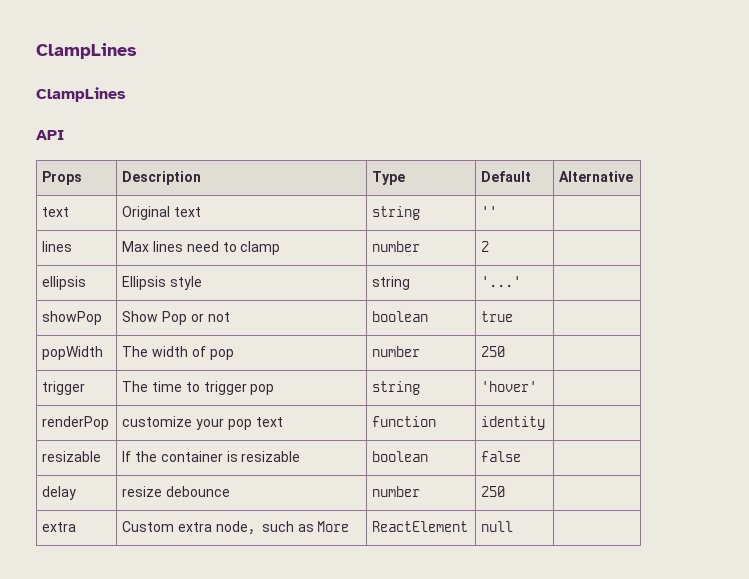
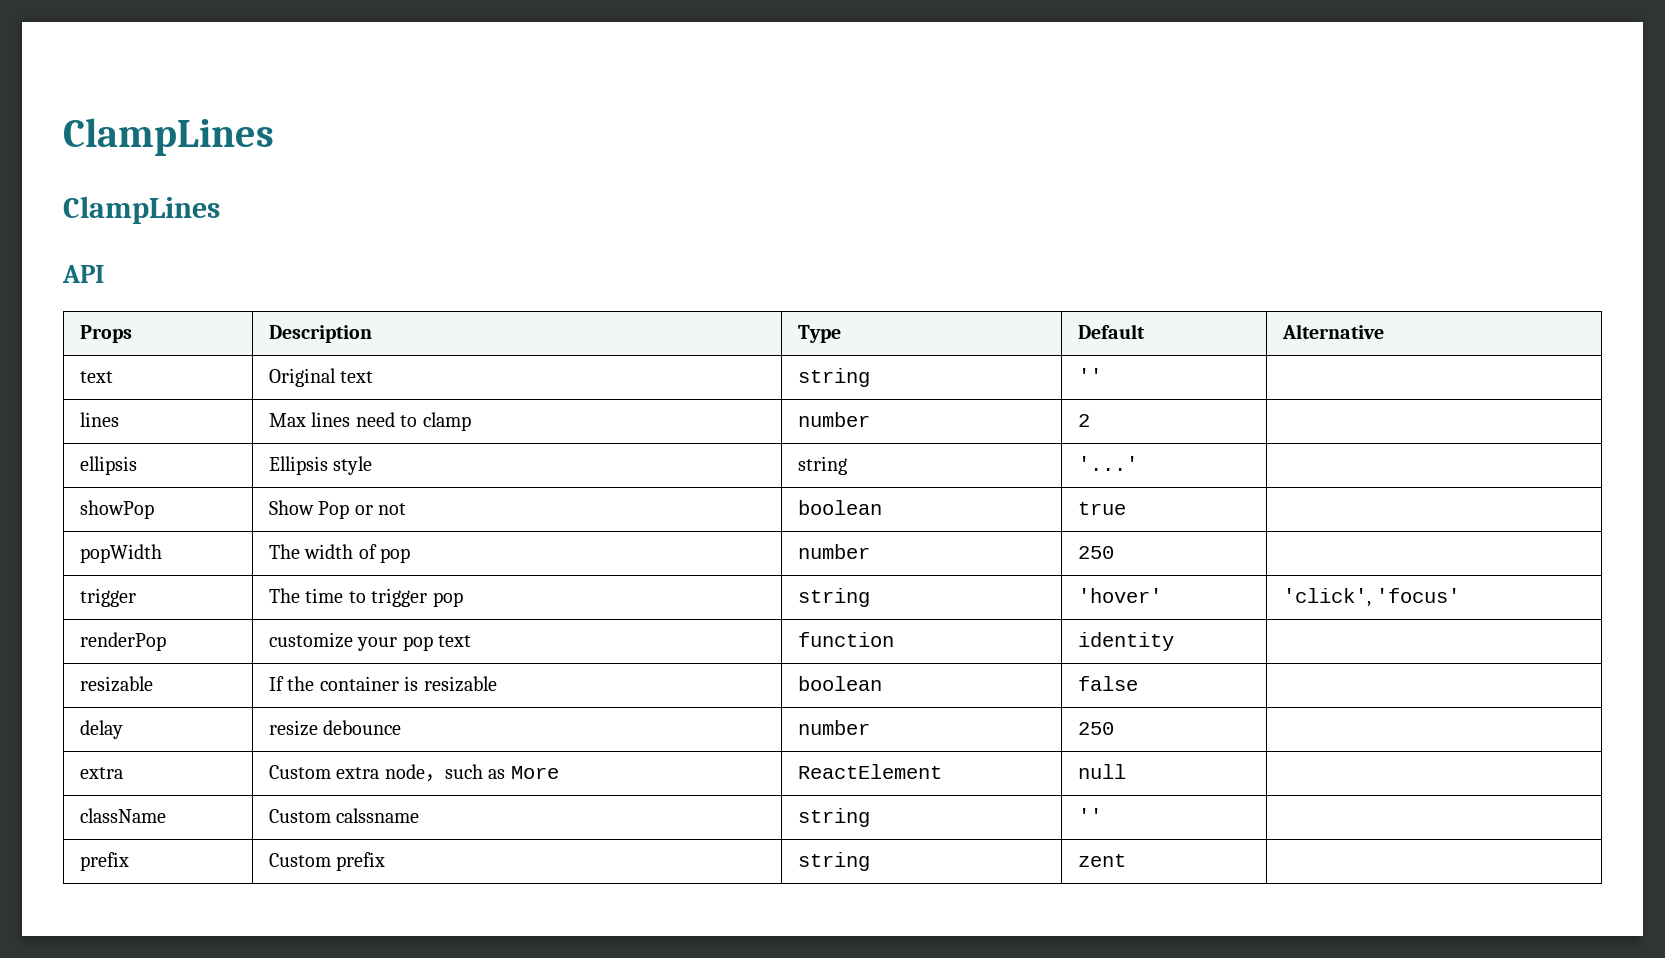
(538, 386) none -> [1282,588,1461,607] 'click', 'focus'
(514, 526) none -> [79,808,166,823] [268,808,420,823] [797,808,870,827] [1077,808,1102,823] [79,852,129,871] [268,852,386,871] [797,852,870,871] [1077,854,1126,867] // className | Custom calssname | string | '' | // prefix | Custom prefix | string | zent |

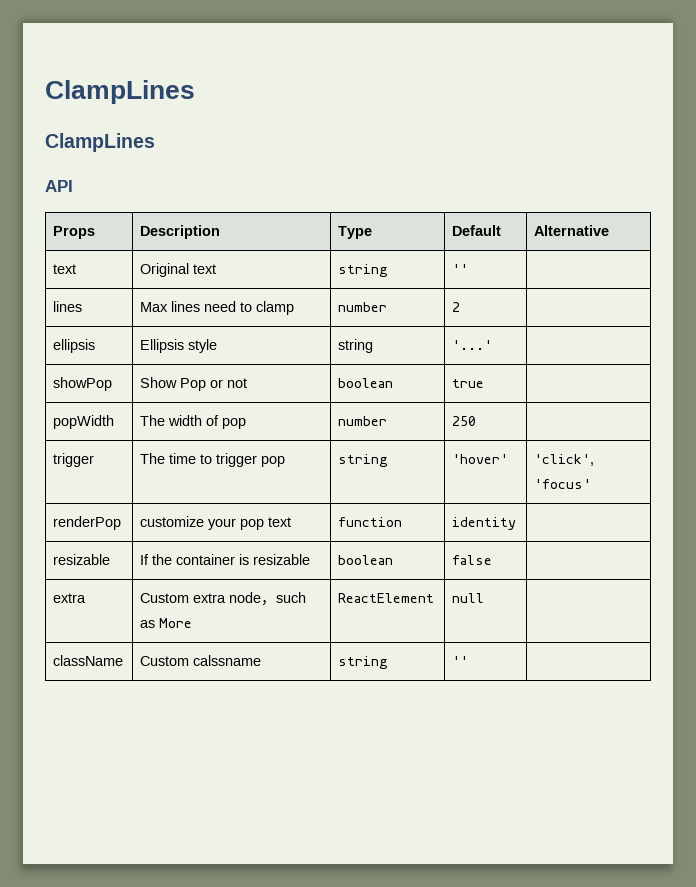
[79,720,123,739] [268,720,402,736] [797,720,870,735] [1077,722,1114,735] // delay | resize debounce | number | 250 | -> (493, 560) none
[79,852,129,871] [268,852,386,871] [797,852,870,871] [1077,854,1126,867] // prefix | Custom prefix | string | zent | -> (469, 661) none

